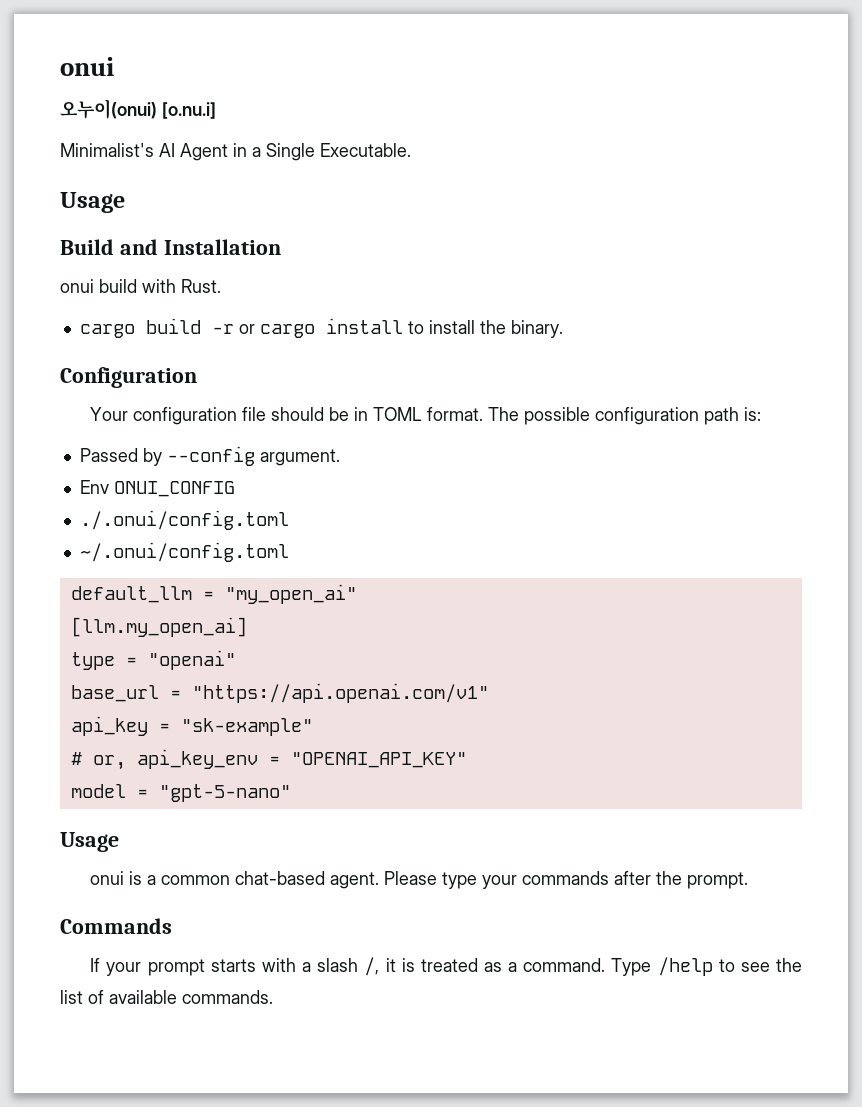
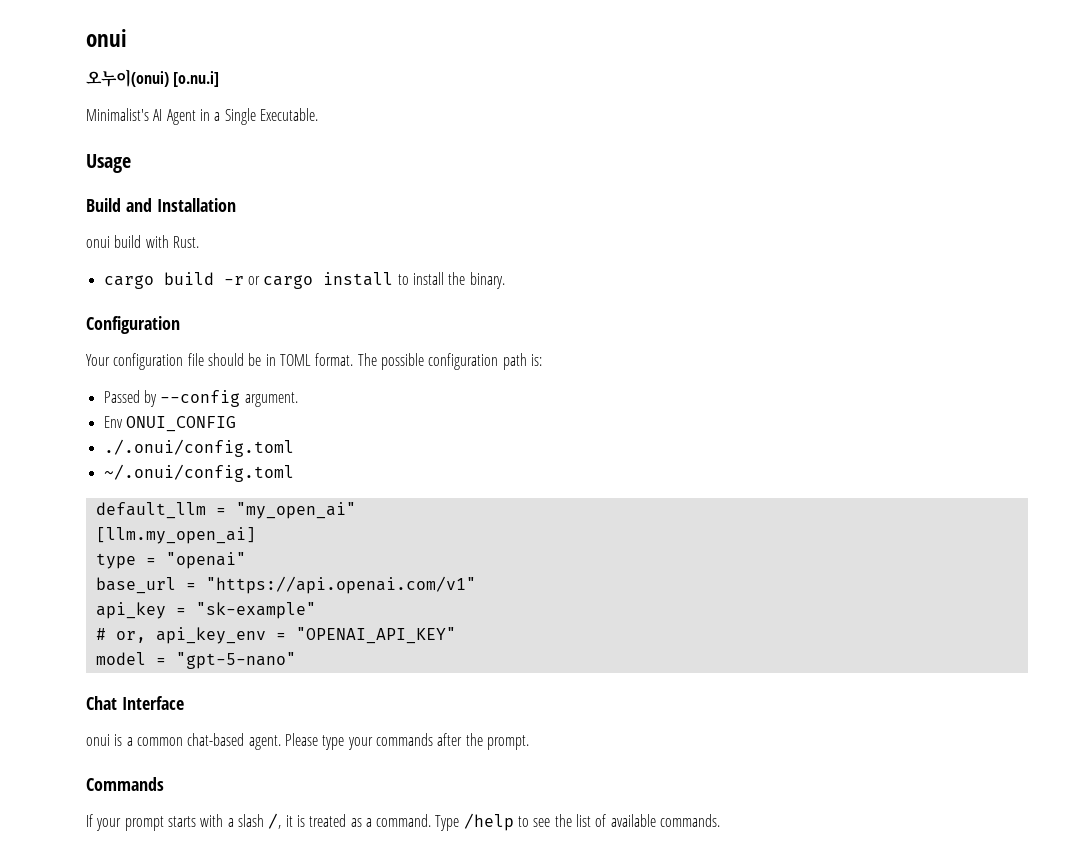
[60,832,119,852] Usage -> [86,696,184,710] Chat Interface

